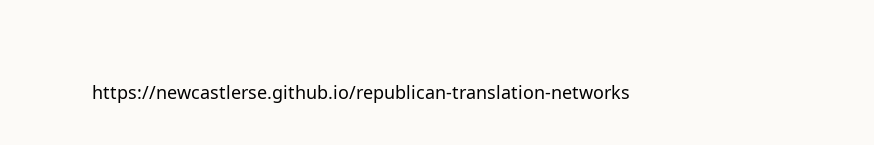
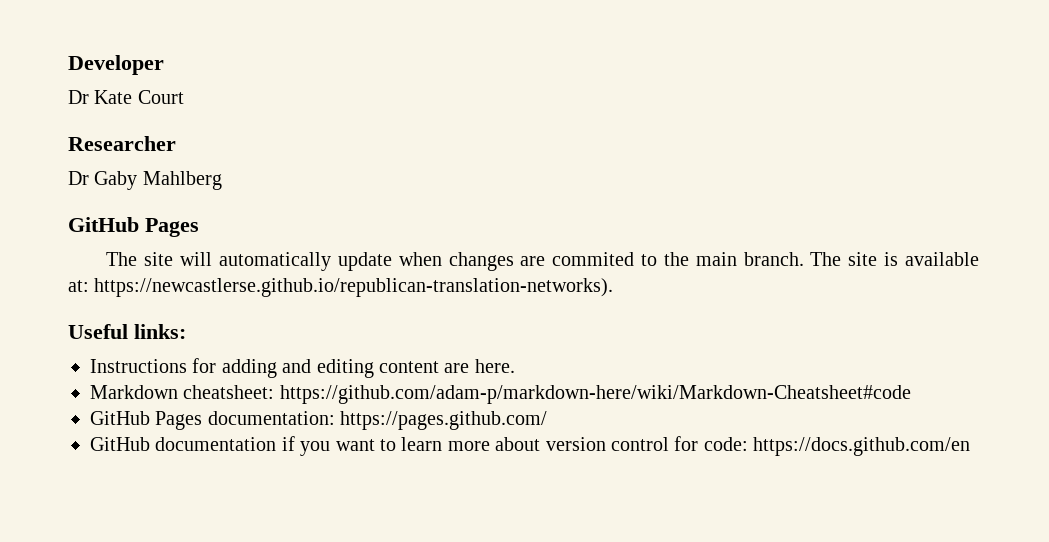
[92,85,630,103] https://newcastlerse.github.io/republican-translation-networks -> [68,55,164,75] [68,90,184,104] [68,136,176,151] [68,171,222,190] [68,217,199,237] [106,252,979,271] [68,278,614,297] [68,324,186,339] [90,358,515,378] [90,385,911,404] [90,411,548,430] [90,436,971,456] Developer // Dr Kate Court // Researcher // Dr Gaby Mahlberg // GitHub Pages // The site will automatically update when changes are commited to the main branch. The site is available at: https://newcastlerse.github.io/republican-translation-networks). // Useful links: // Instructions for adding and editing content are here. // Markdown cheatsheet: https://github.com/adam-p/markdown-here/wiki/Markdown-Cheatsheet#code // GitHub Pages documentation: https://pages.github.com/ // GitHub documentation if you want to learn more about version control for code: https://docs.github.com/en

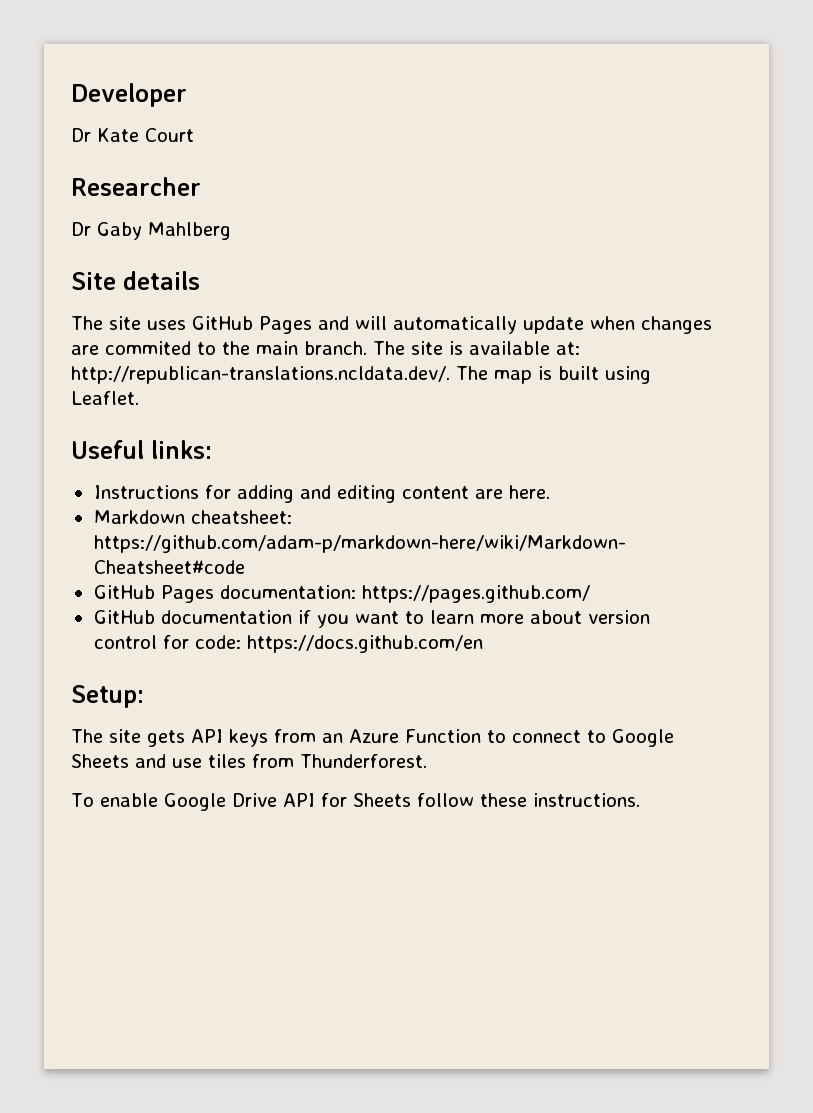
[68,217,199,237] [106,252,174,266] GitHub Pages // The site -> [71,271,200,290] [71,316,349,334] Site details // The site uses GitHub Pages and
[94,278,614,297] https://newcastlerse.github.io/republican-translation-networks). -> [71,366,651,384] [71,391,139,405] http://republican-translations.ncldata.dev/. The map is built using Leaflet.
(971, 446) none -> [71,685,144,708] [71,729,674,747] [71,754,427,768] [71,793,640,811] // Setup: // The site gets API keys from an Azure Function to connect to Google Sheets and use tiles from Thunderforest. // To enable Google Drive API for Sheets follow these instructions.

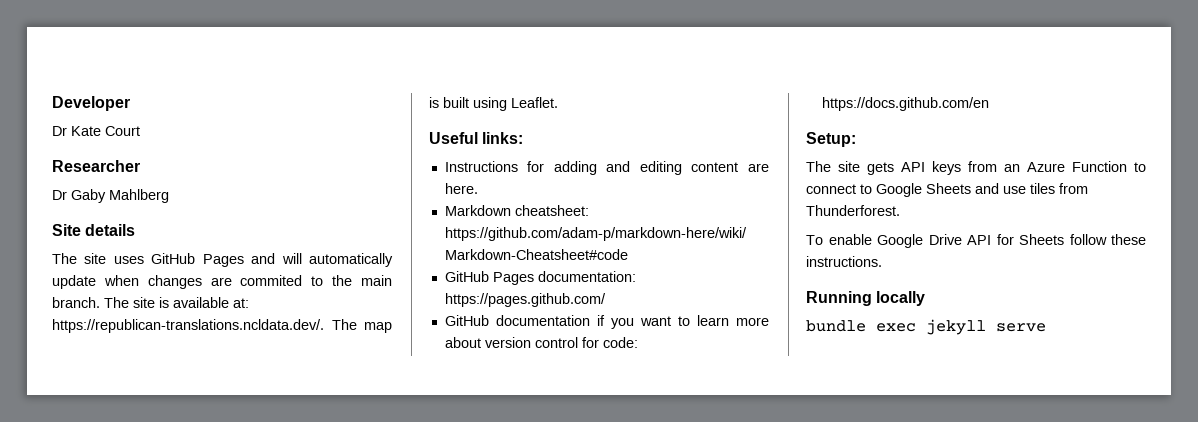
[71,366,450,384] http://republican-translations.ncldata.dev/. -> [52,319,324,333] https://republican-translations.ncldata.dev/.
(640, 800) none -> [806,291,926,306] [806,319,1046,335] // Running locally // bundle exec jekyll serve

